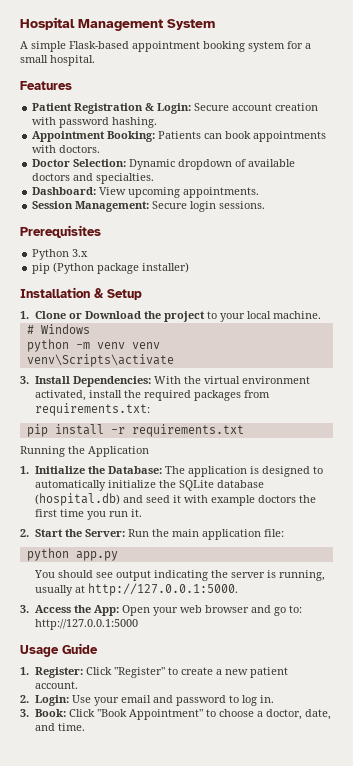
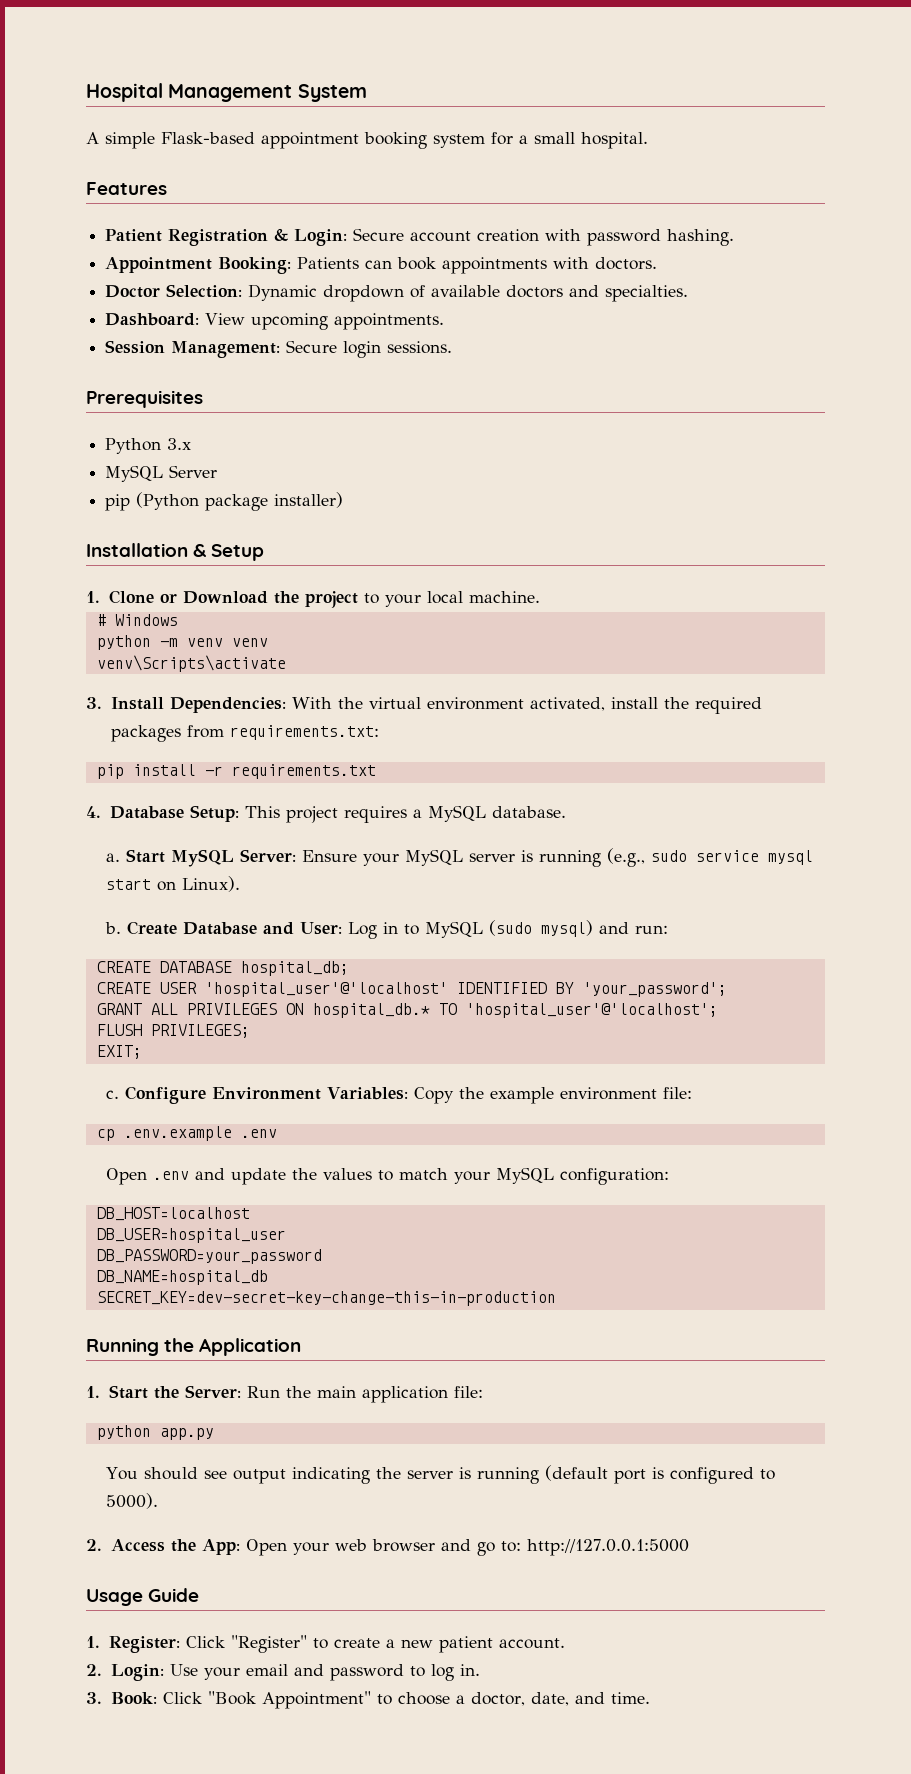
(89, 253) none -> [105,465,218,482] // MySQL Server
[20,446,149,457] [20,466,323,477] [34,480,264,491] [34,493,316,506] [34,509,142,520] [20,529,29,537] Running the Application // 1. Initialize the Database: The application is designed to automatically initialize the SQLite database (hospital.db) and seed it with example doctors the first time you run it. // 2. -> [86,805,566,823] [105,848,813,867] [105,876,240,892] [104,920,668,939] [96,961,349,976] [96,982,727,997] [96,1003,718,1018] [96,1024,250,1038] [96,1045,142,1059] [105,1086,692,1104] [96,1126,277,1141] [105,1167,669,1185] [96,1207,250,1221] [96,1228,286,1243] [96,1249,322,1264] [96,1270,268,1285] [96,1291,556,1306] [86,1338,302,1356] [86,1386,100,1398] 4. Database Setup: This project requires a MySQL database. // a. Start MySQL Server: Ensure your MySQL server is running (e.g., sudo service mysql start on Linux). // b. Create Database and User: Log in to MySQL (sudo mysql) and run: // CREATE DATABASE hospital_db; // CREATE USER 'hospital_user'@'localhost' IDENTIFIED BY 'your_password'; // GRANT ALL PRIVILEGES ON hospital_db.* TO 'hospital_user'@'localhost'; // FLUSH PRIVILEGES; // EXIT; // c. Configure Environment Variables: Copy the example environment file: // cp .env.example .env // Open .env and update the values to match your MySQL configuration: // DB_HOST=localhost // DB_USER=hospital_user // DB_PASSWORD=your_password // DB_NAME=hospital_db // SECRET_KEY=dev-secret-key-change-this-in-production // Running the Application // 1.
[278,570,325,581] [34,583,238,596] [20,605,29,613] running, usually at http://127.0.0.1:5000. // 3. -> [476,1465,775,1484] [105,1493,158,1509] [86,1539,102,1551] running (default port is configured to 5000). // 2.

